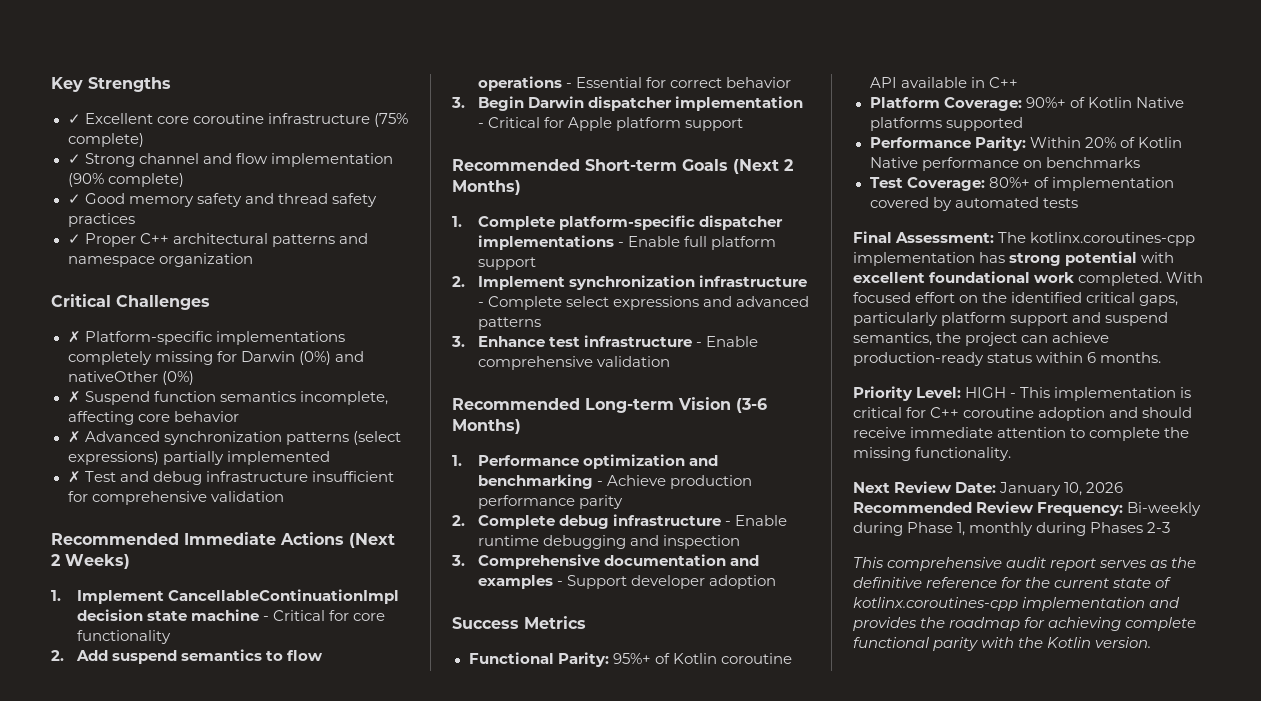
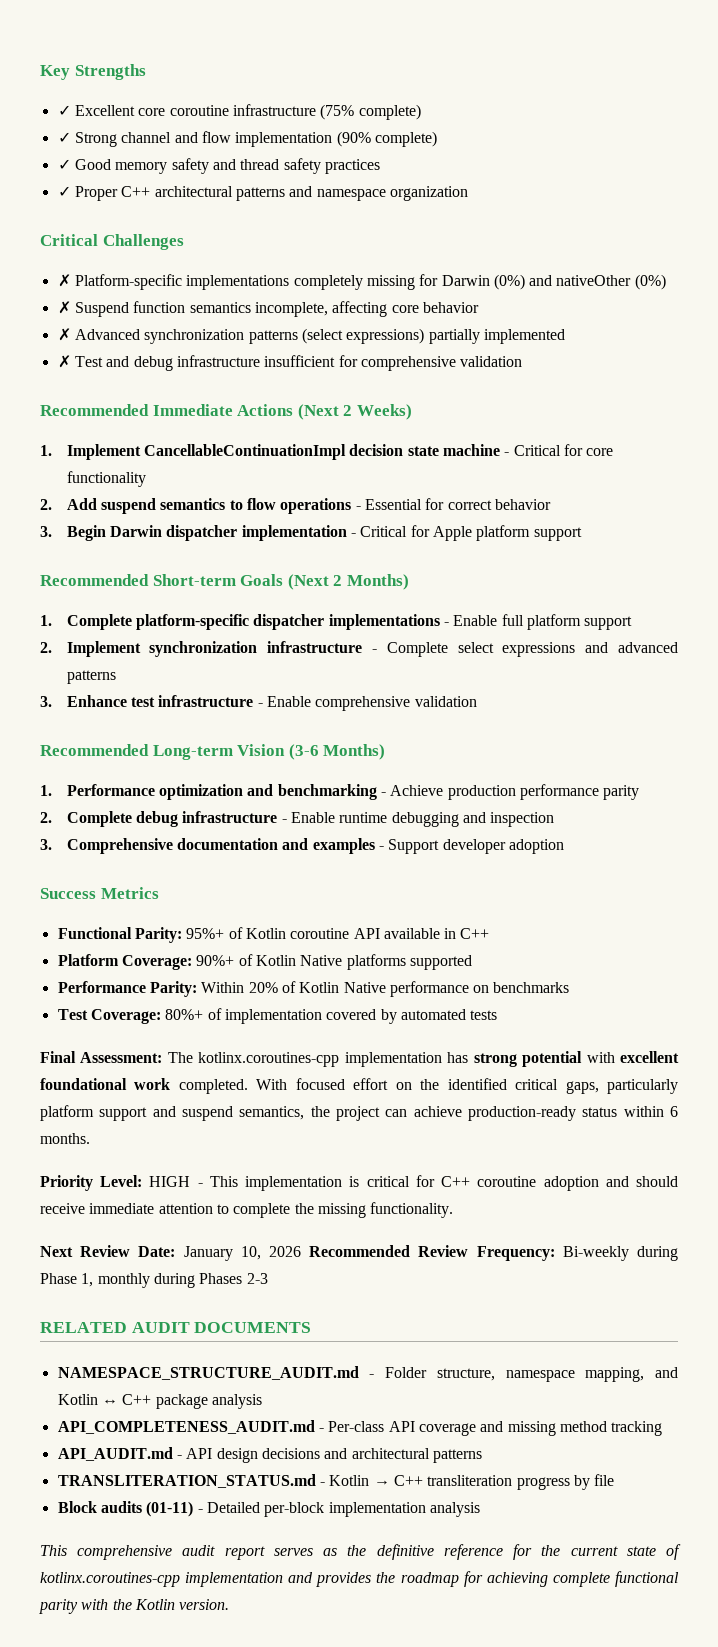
(1171, 527) none -> [40,1322,312,1333] [57,1366,679,1382] [57,1394,262,1409] [57,1420,663,1436] [57,1447,482,1463] [57,1474,615,1490] [57,1501,480,1517] // RELATED AUDIT DOCUMENTS // NAMESPACE_STRUCTURE_AUDIT.md - Folder structure, namespace mapping, and Kotlin ↔ C++ package analysis // API_COMPLETENESS_AUDIT.md - Per-class API coverage and missing method tracking // API_AUDIT.md - API design decisions and architectural patterns // TRANSLITERATION_STATUS.md - Kotlin → C++ transliteration progress by file // Block audits (01-11) - Detailed per-block implementation analysis

